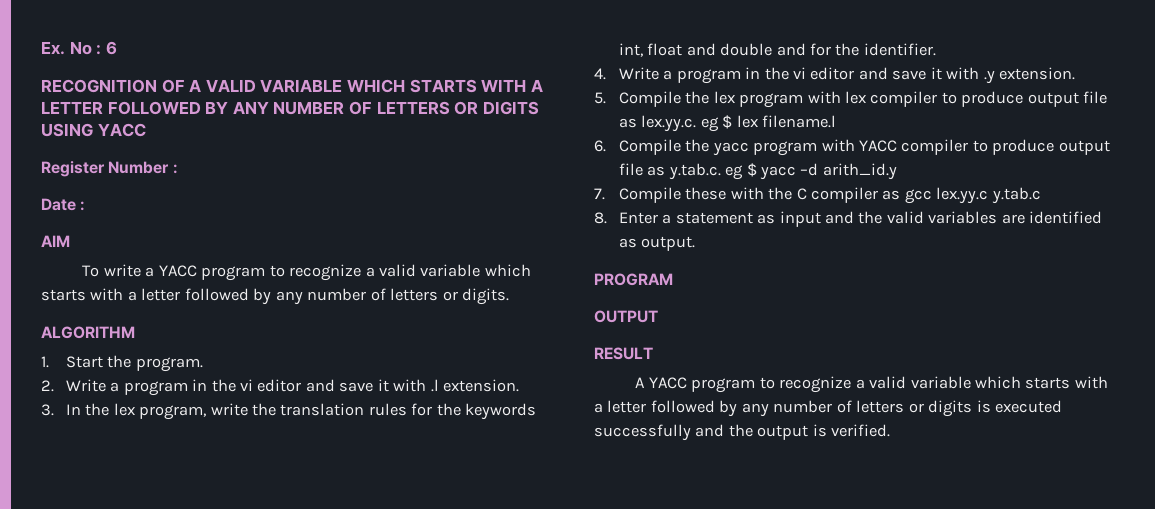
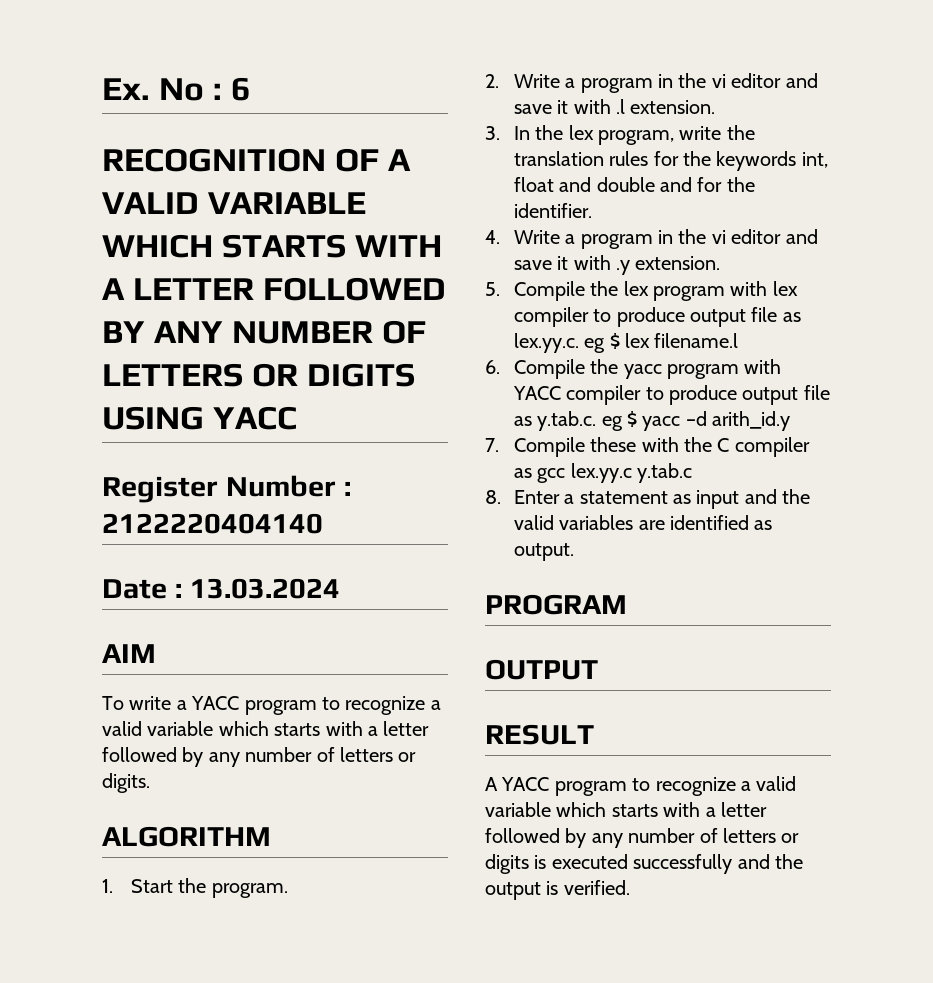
(178, 169) none -> [102,513,323,534] 2122220404140
(86, 206) none -> [189,578,340,599] 13.03.2024

